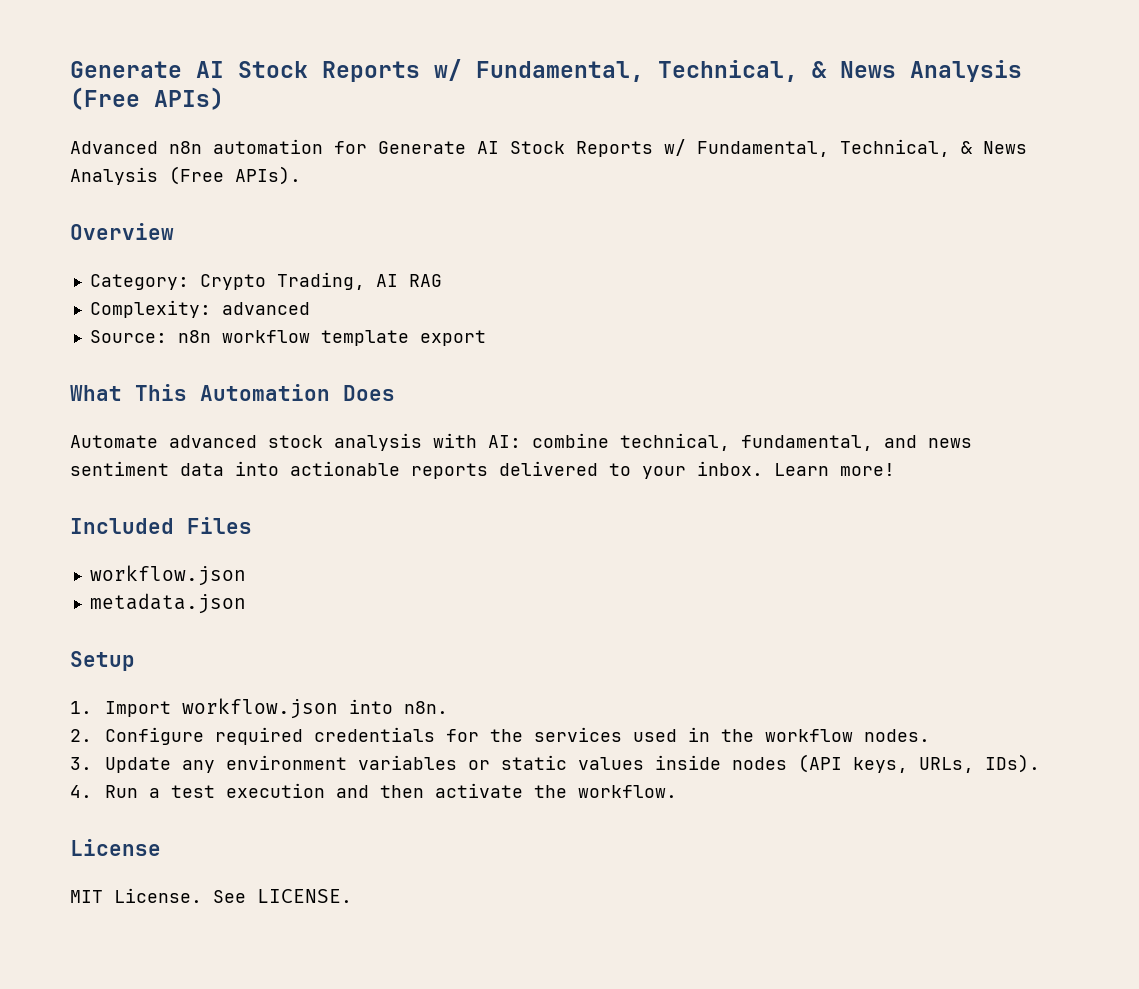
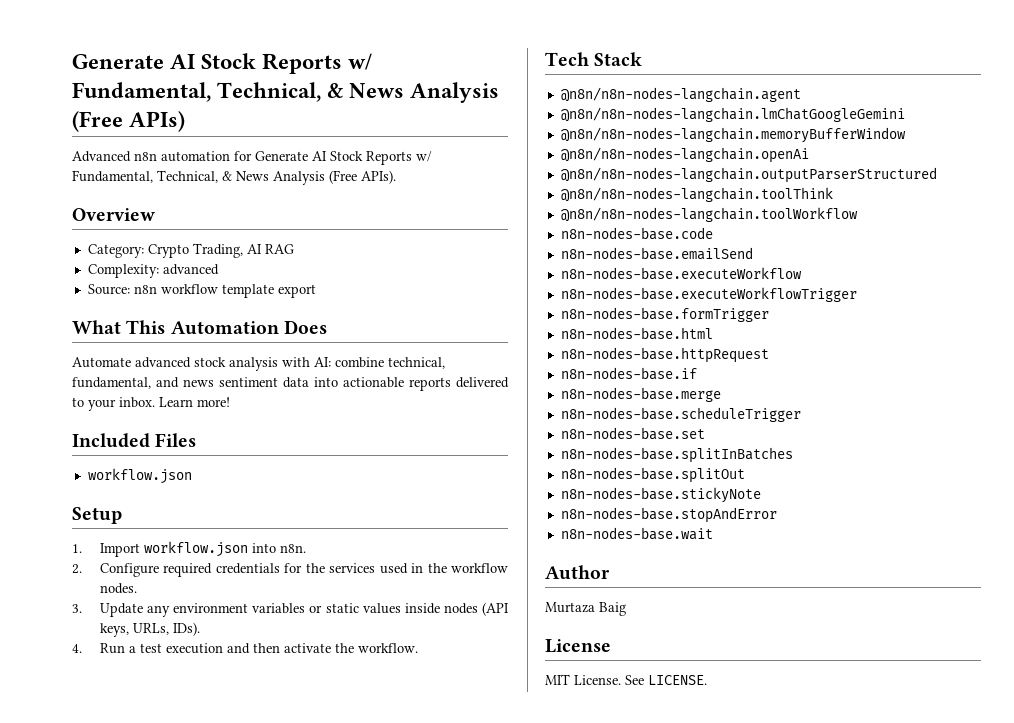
[89,593,246,614] // metadata.json -> (192, 476) none
(678, 791) none -> [545,52,643,66] [560,87,801,102] [560,107,905,122] [560,127,906,143] [560,147,809,163] [560,167,937,183] [560,187,833,202] [560,207,858,222] [560,227,713,240] [560,247,753,260] [560,267,802,280] [560,287,857,302] [560,307,769,322] [560,327,713,340] [560,347,769,363] [560,367,697,380] [560,387,721,402] [560,407,801,422] [560,427,705,440] [560,447,793,463] [560,467,745,483] [560,487,761,503] [560,507,777,523] [560,527,713,540] [545,565,610,580] [545,602,626,616] // Tech Stack // @n8n/n8n-nodes-langchain.agent // @n8n/n8n-nodes-langchain.lmChatGoogleGemini // @n8n/n8n-nodes-langchain.memoryBufferWindow // @n8n/n8n-nodes-langchain.openAi // @n8n/n8n-nodes-langchain.outputParserStructured // @n8n/n8n-nodes-langchain.toolThink // @n8n/n8n-nodes-langchain.toolWorkflow // n8n-nodes-base.code // n8n-nodes-base.emailSend // n8n-nodes-base.executeWorkflow // n8n-nodes-base.executeWorkflowTrigger // n8n-nodes-base.formTrigger // n8n-nodes-base.html // n8n-nodes-base.httpRequest // n8n-nodes-base.if // n8n-nodes-base.merge // n8n-nodes-base.scheduleTrigger // n8n-nodes-base.set // n8n-nodes-base.splitInBatches // n8n-nodes-base.splitOut // n8n-nodes-base.stickyNote // n8n-nodes-base.stopAndError // n8n-nodes-base.wait // Author // Murtaza Baig

